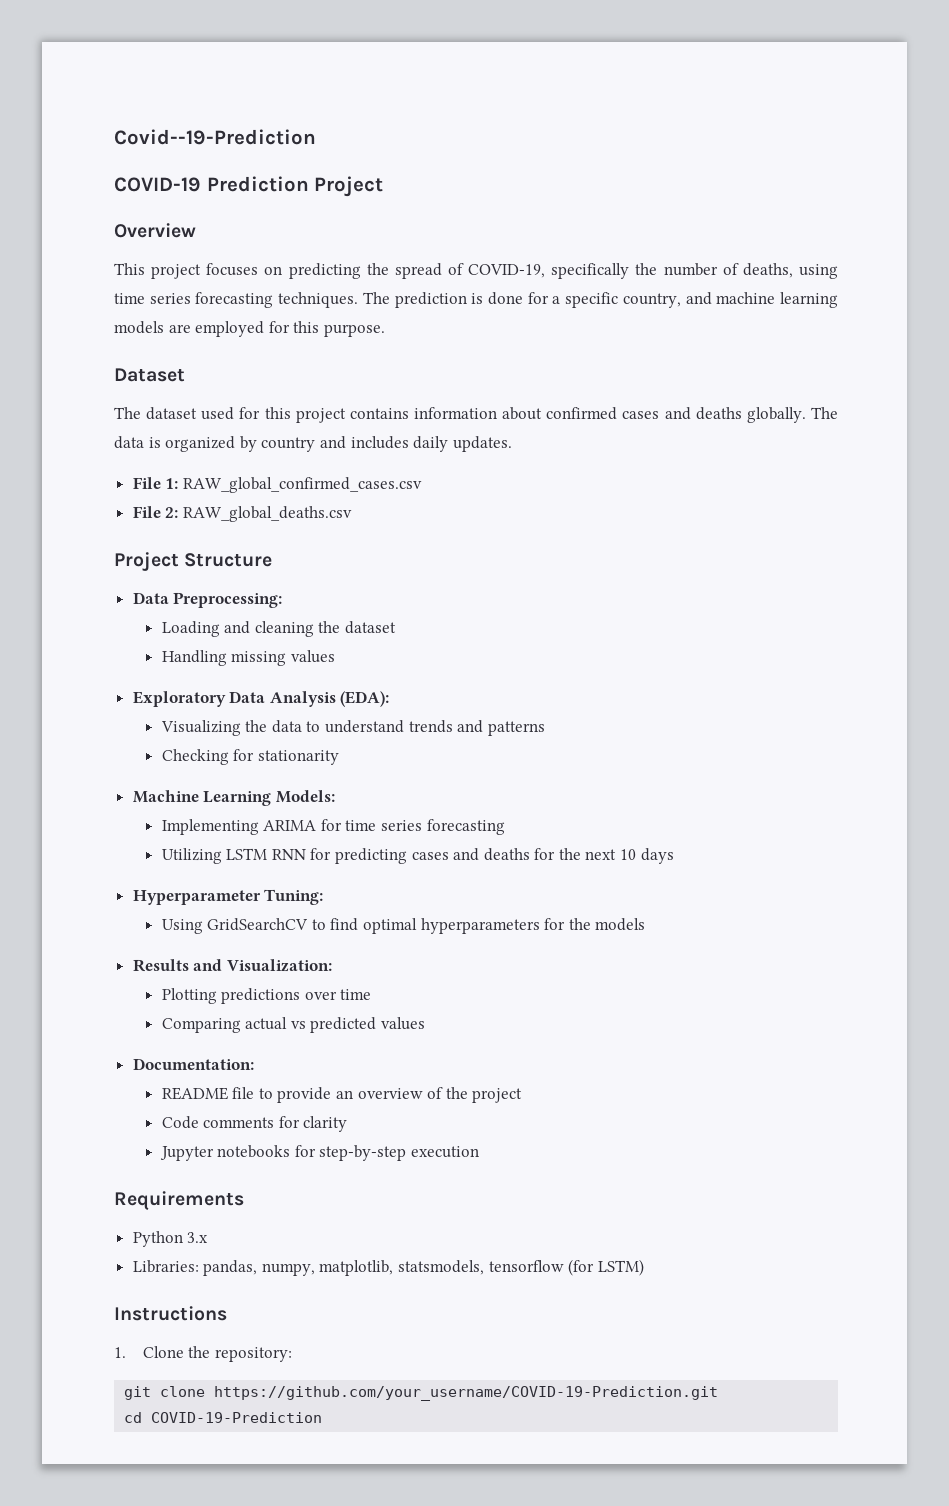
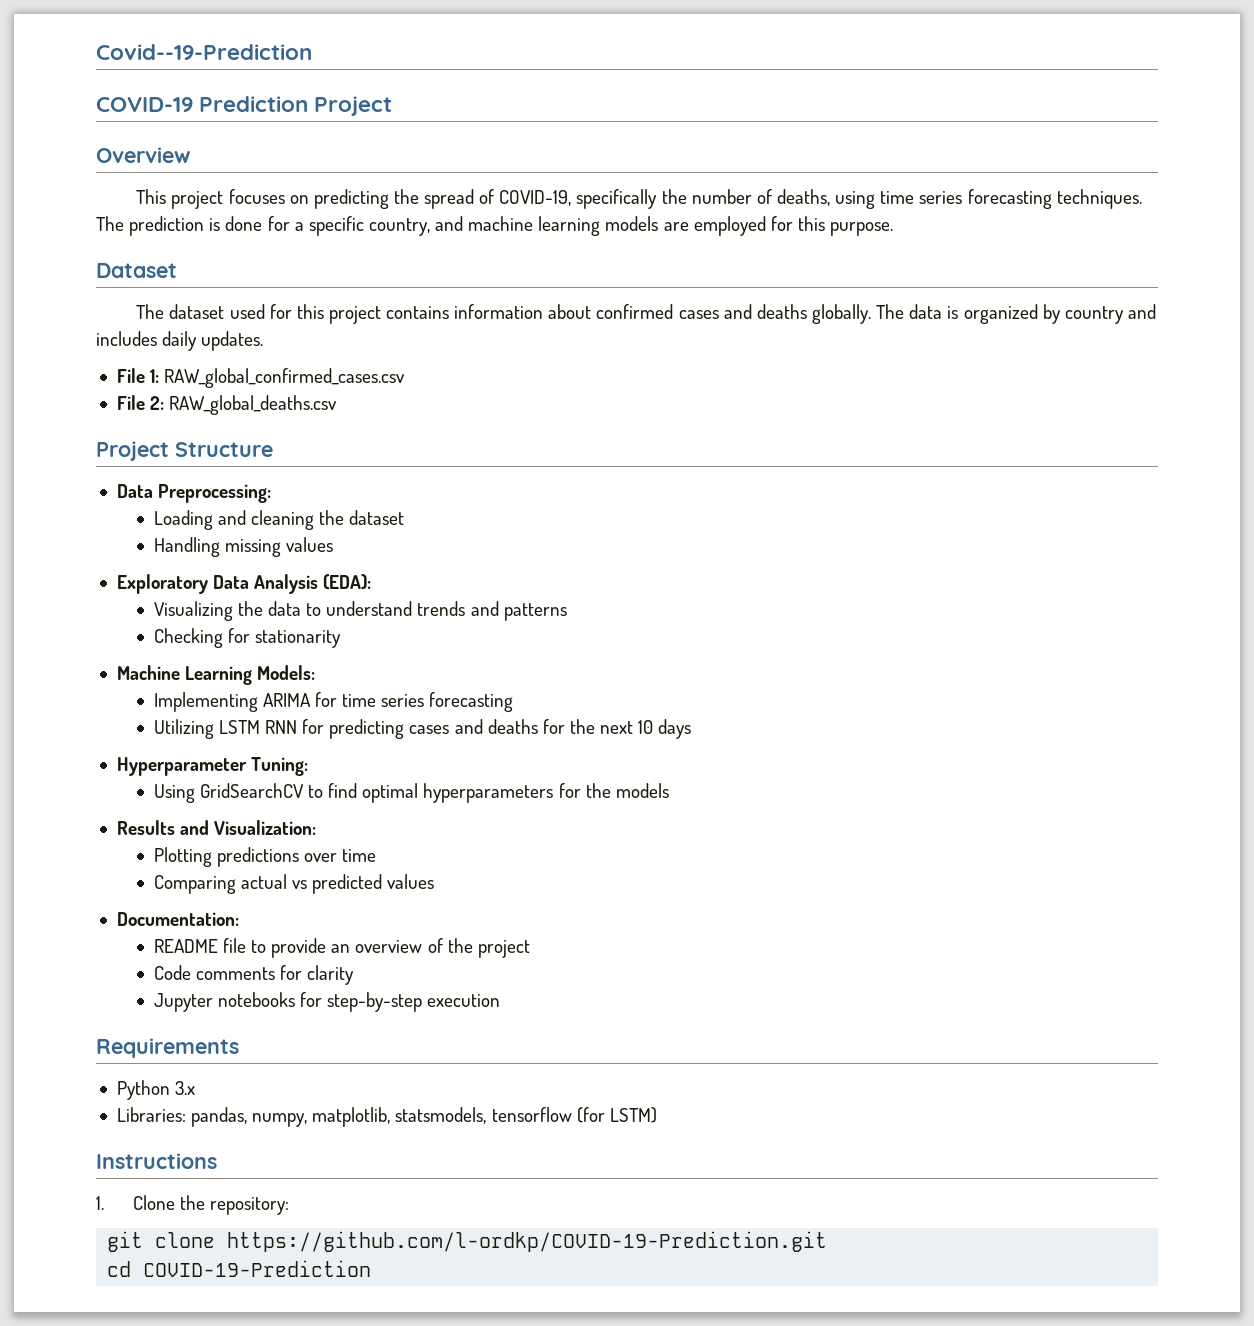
[214,1386,719,1401] https://github.com/your_username/COVID-19-Prediction.git -> [227,1231,828,1252] https://github.com/l-ordkp/COVID-19-Prediction.git

